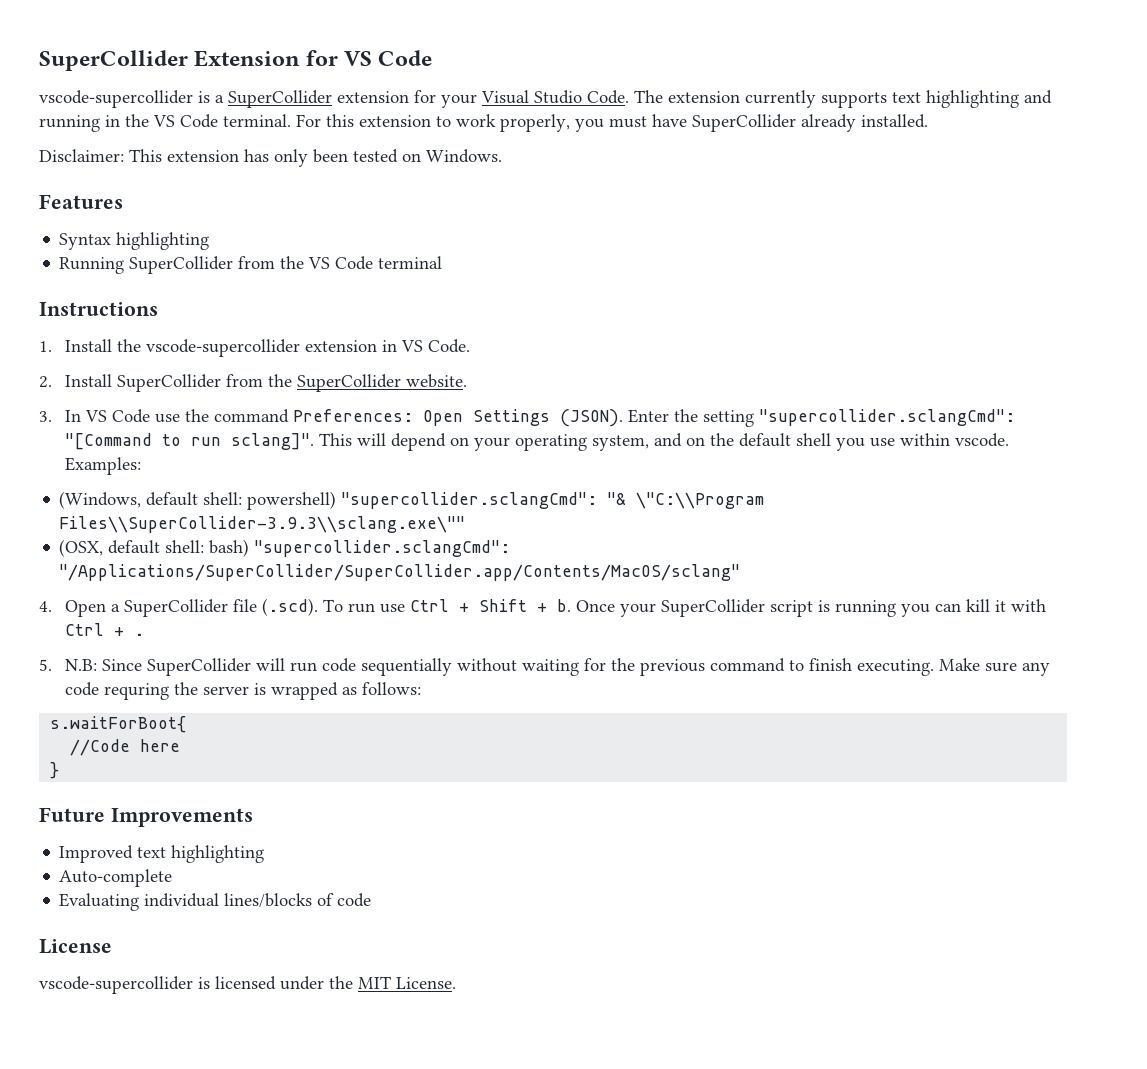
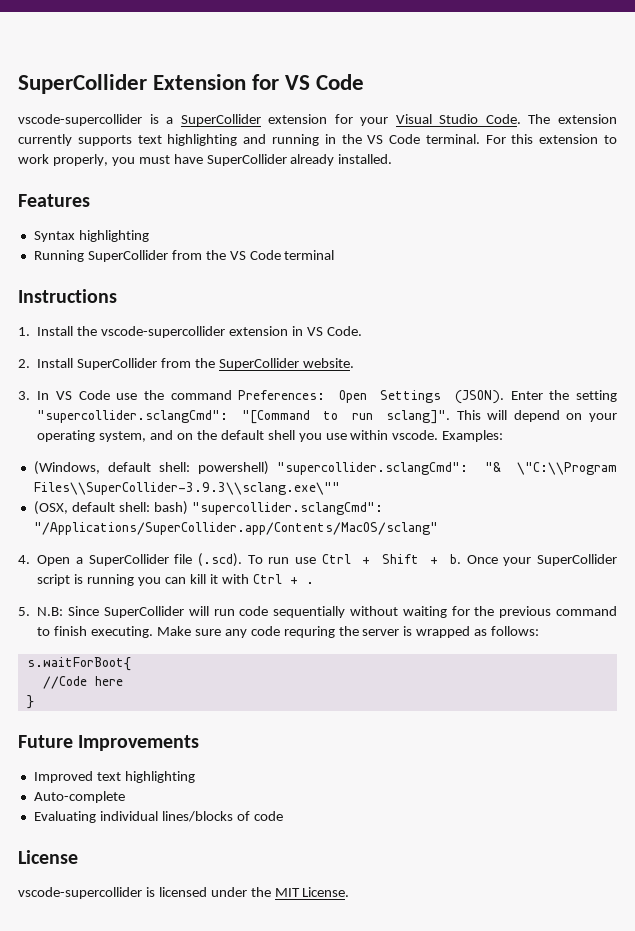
[39,149,502,167] // Disclaimer: This extension has only been tested on Windows. -> (393, 159) none
[59,564,741,581] "/Applications/SuperCollider/SuperCollider.app/Contents/MacOS/sclang" -> [33,522,438,535] "/Applications/SuperCollider.app/Contents/MacOS/sclang"

